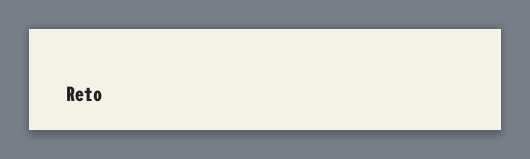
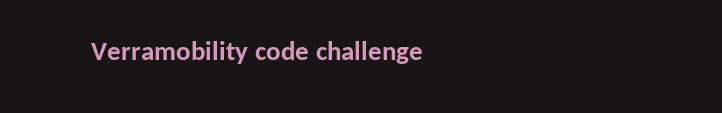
[66,86,102,102] Reto -> [91,41,424,64] Verramobility code challenge

